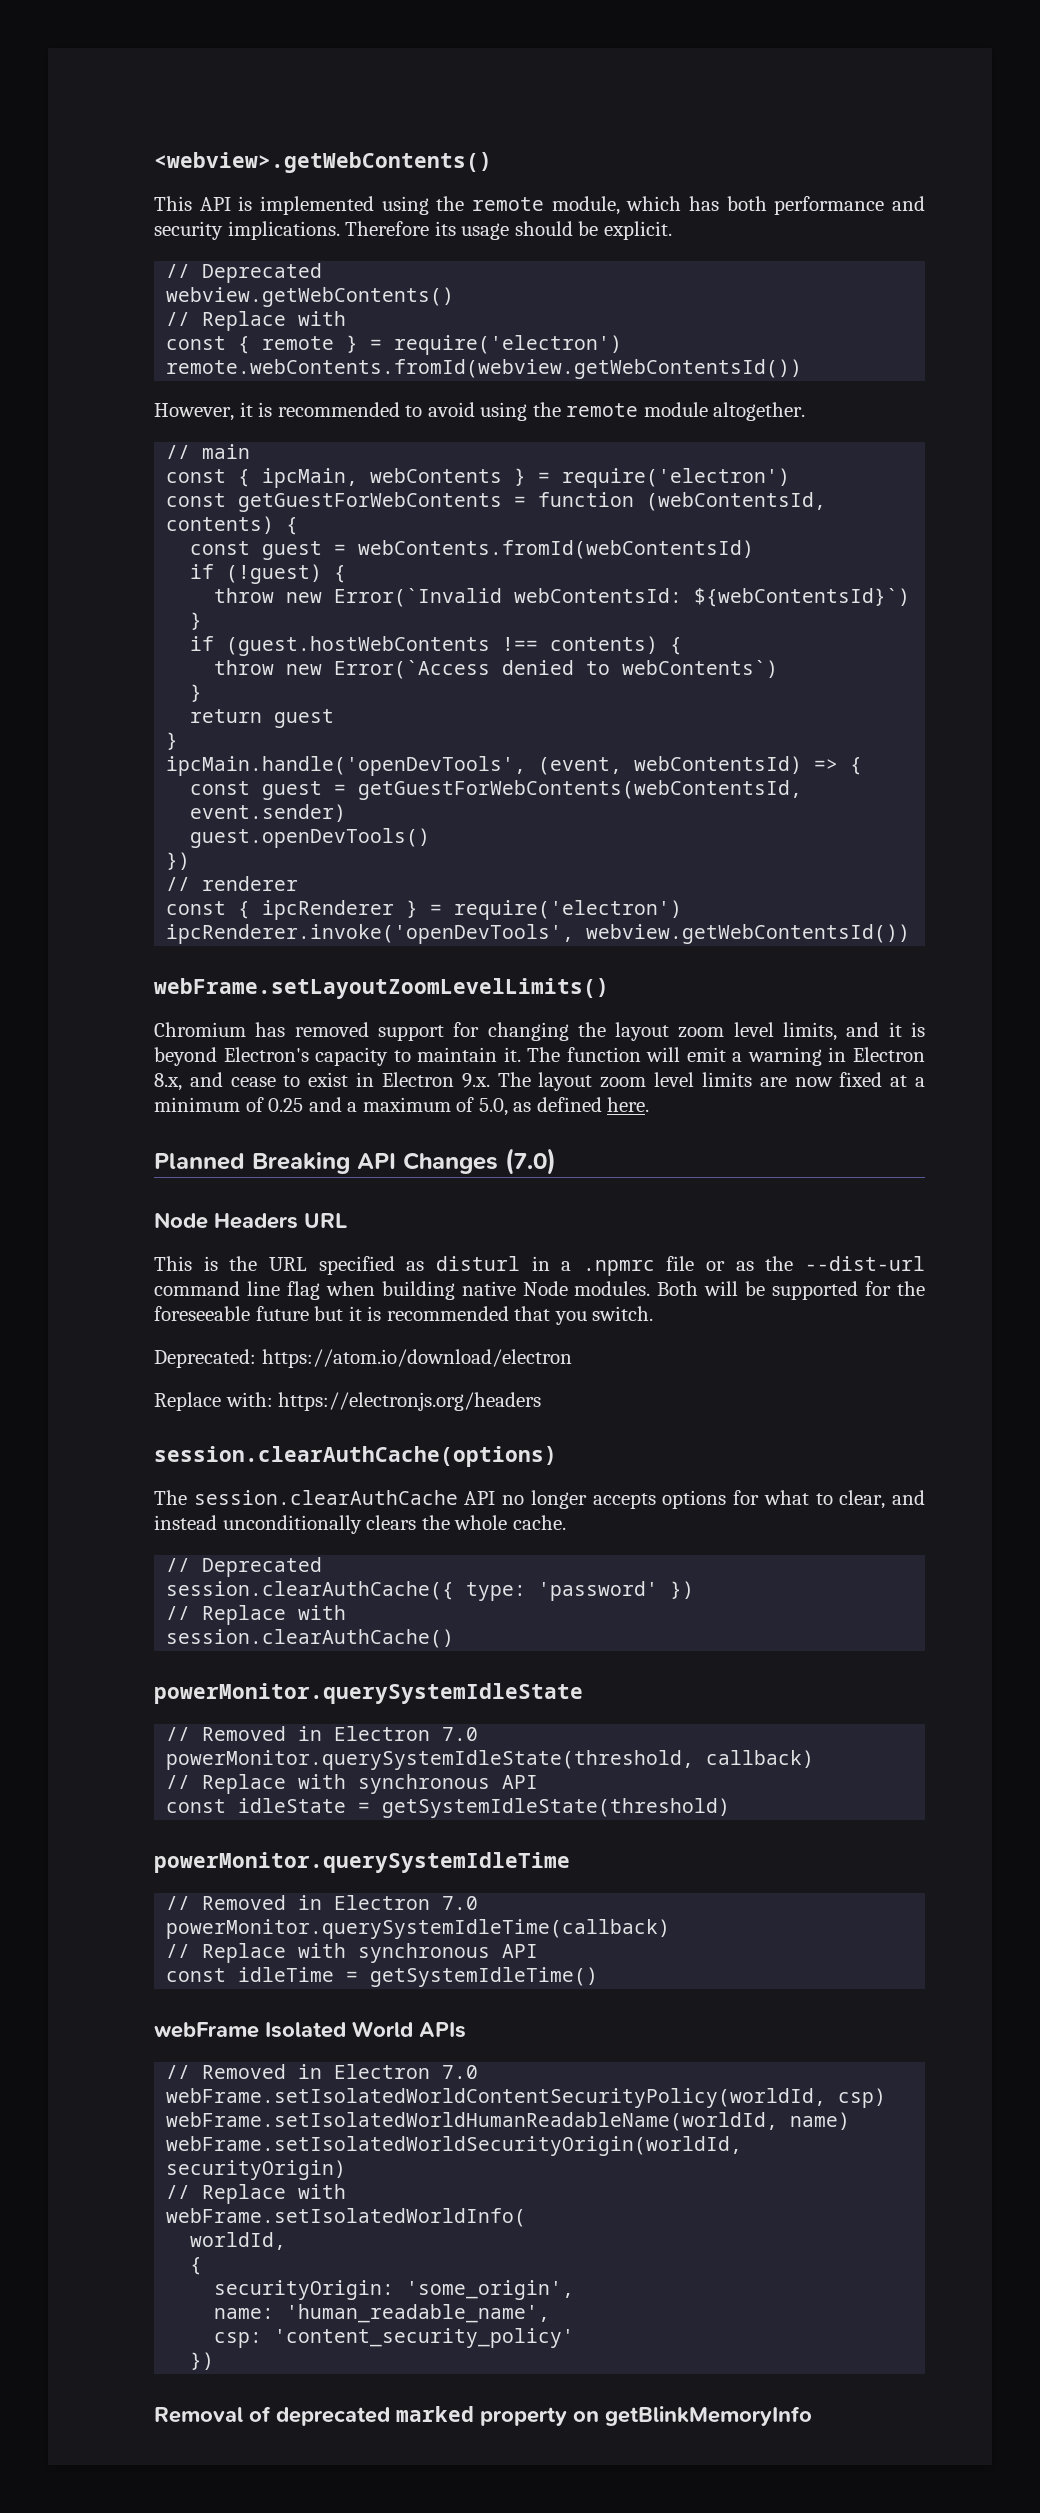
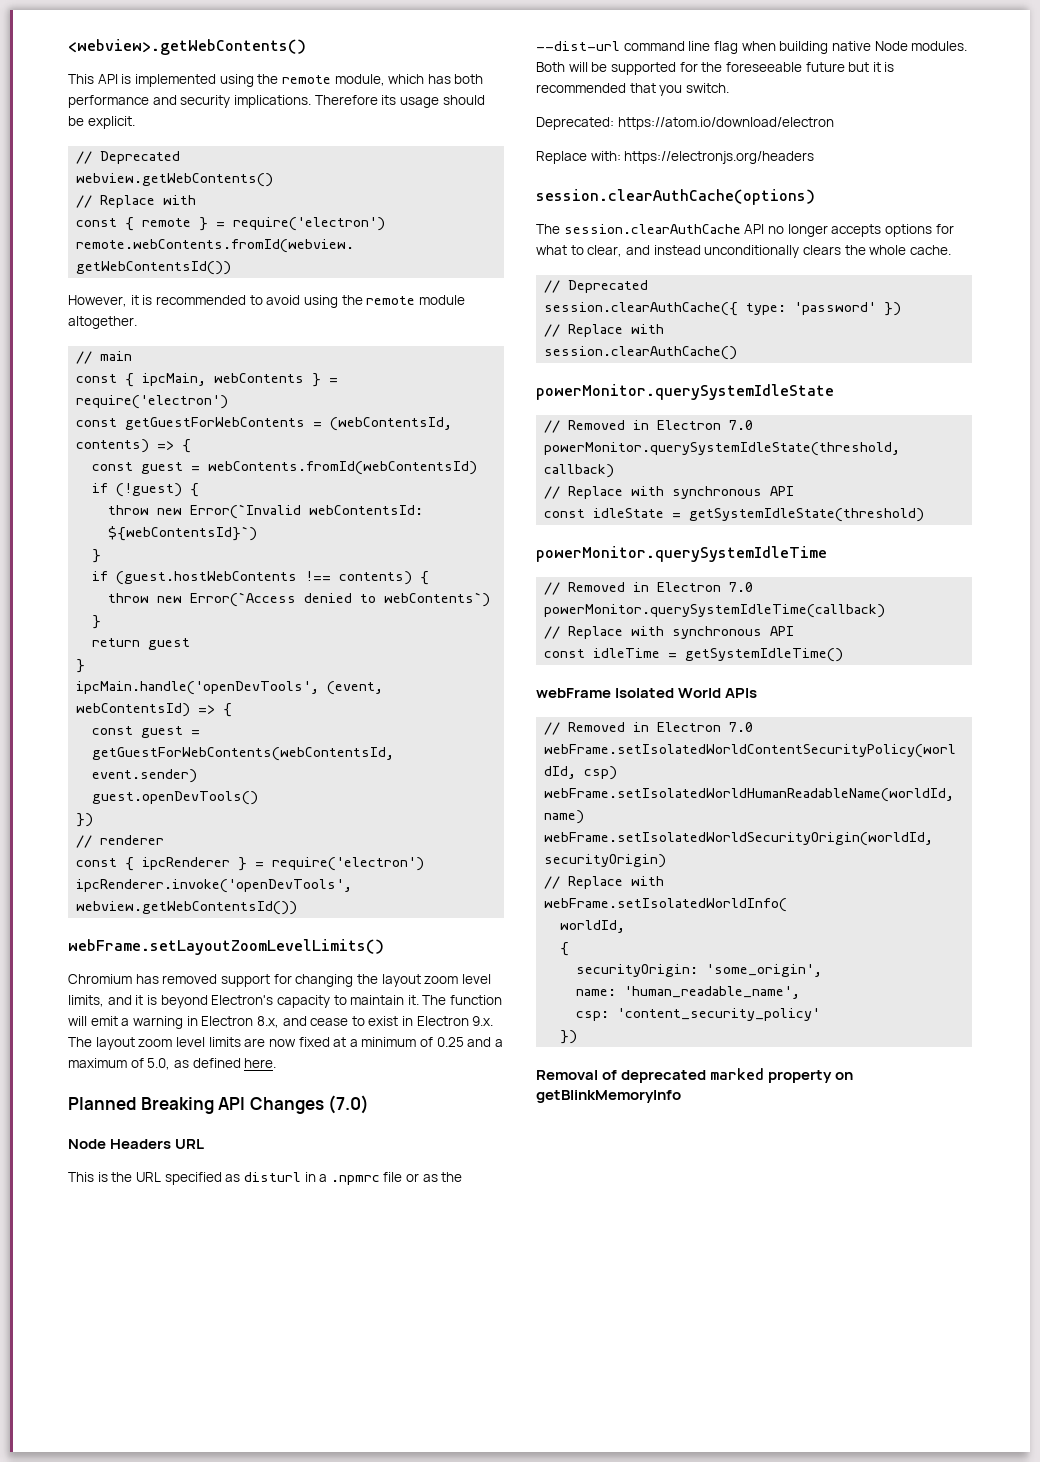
[538,492,635,507] function -> (323, 424) none
(275, 525) none -> [157,441,175,450] =>

